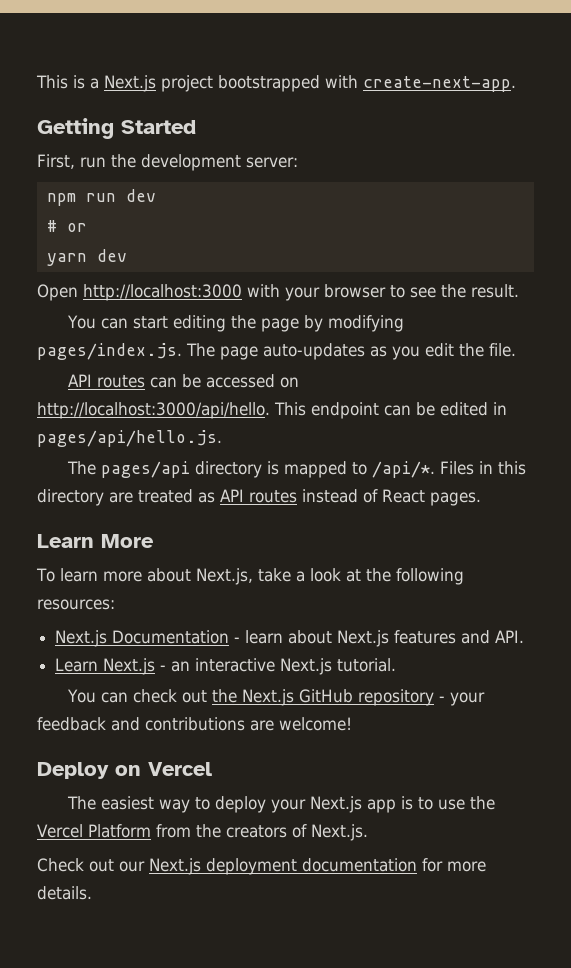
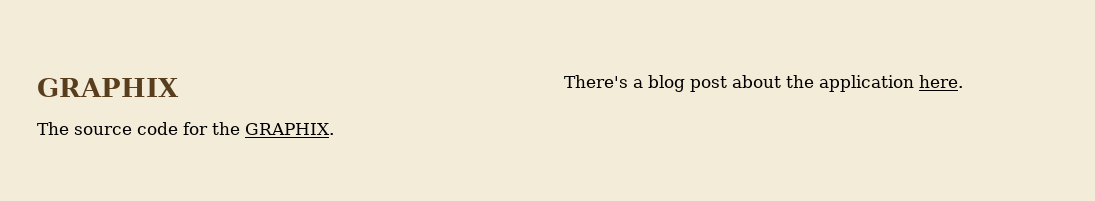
[36,75,516,92] [37,118,196,139] [37,154,298,171] [46,189,156,206] [46,220,87,232] [46,249,127,266] [37,284,519,301] [67,315,405,332] [37,343,516,360] [68,374,300,388] [37,402,507,419] [37,430,222,447] [67,461,527,478] [37,489,481,506] [37,534,154,548] [36,568,464,585] [37,599,115,610] [55,630,525,647] [55,658,397,675] [67,689,486,706] [37,717,352,731] [37,762,212,779] [67,796,496,813] [37,824,368,841] [37,858,486,875] [37,886,92,900] This is a Next.js project bootstrapped with create-next-app. // Getting Started // First, run the development server: // npm run dev // # or // yarn dev // Open http://localhost:3000 with your browser to see the result. // You can start editing the page by modifying pages/index.js. The page auto-updates as you edit the file. // API routes can be accessed on http://localhost:3000/api/hello. This endpoint can be edited in pages/api/hello.js. // The pages/api directory is mapped to /api/*. Files in this directory are treated as API routes instead of React pages. // Learn More // To learn more about Next.js, take a look at the following resources: // Next.js Documentation - learn about Next.js features and API. // Learn Next.js - an interactive Next.js tutorial. // You can check out the Next.js GitHub repository - your feedback and contributions are welcome! // Deploy on Vercel // The easiest way to deploy your Next.js app is to use the Vercel Platform from the creators of Next.js. // Check out our Next.js deployment documentation for more details. -> [37,78,179,97] [37,122,334,135] [564,75,963,92] GRAPHIX // The source code for the GRAPHIX. // There's a blog post about the application here.

